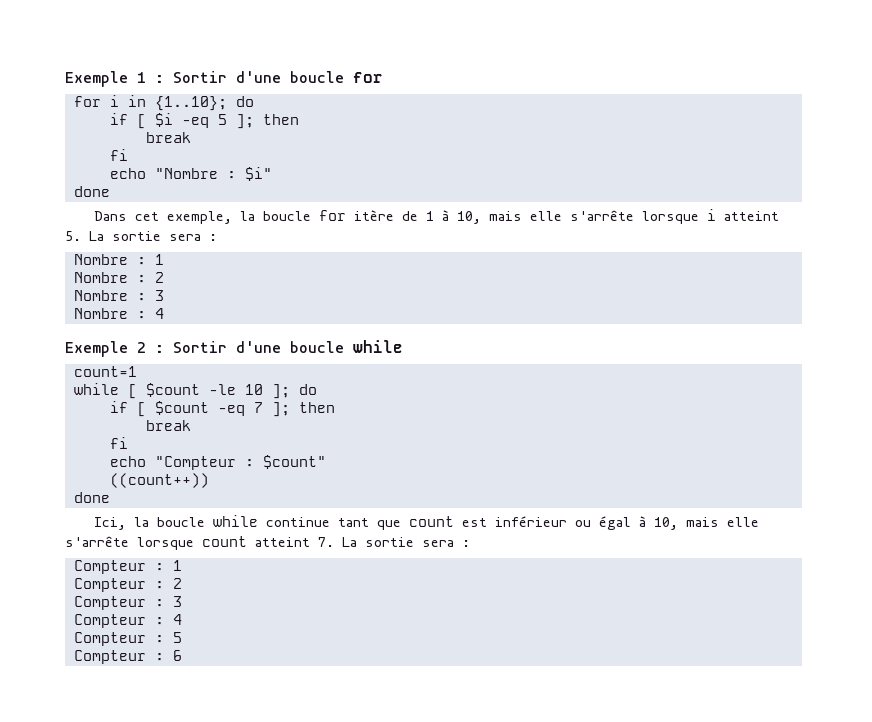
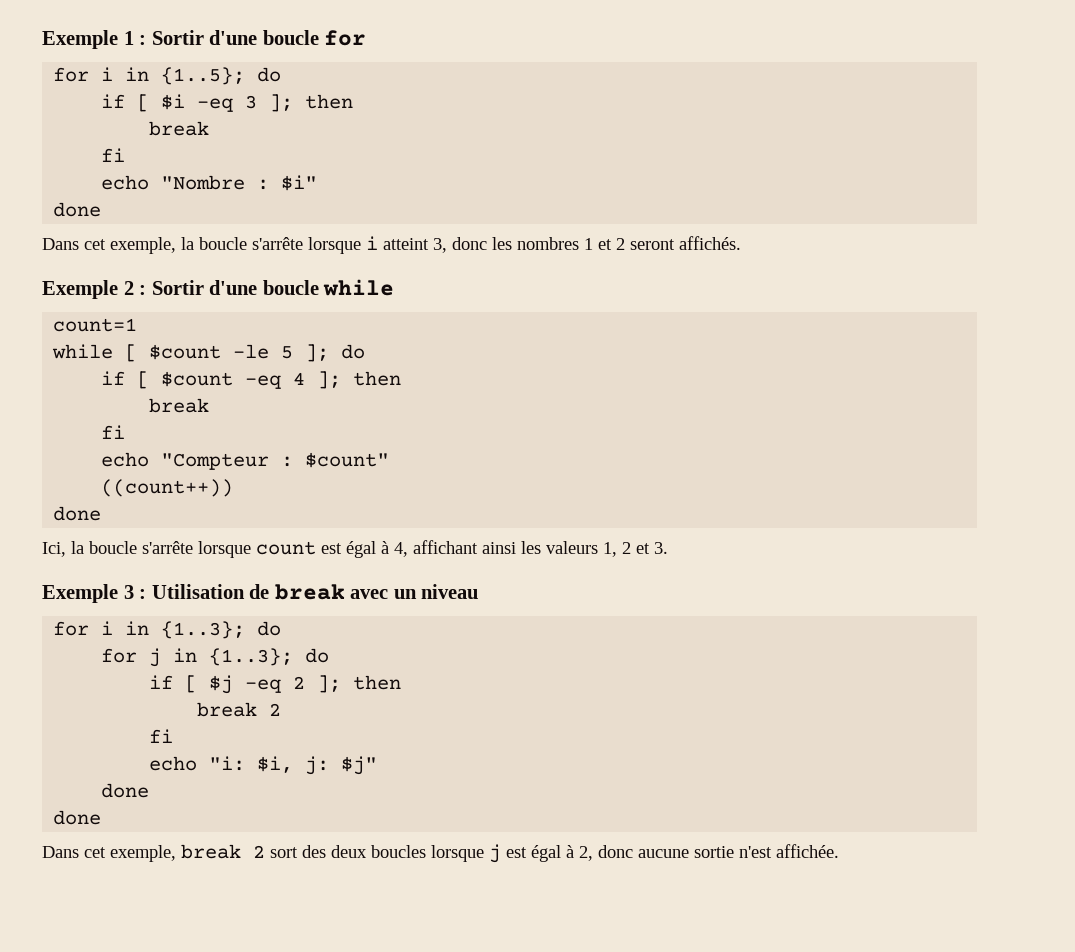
[154,96,227,111] {1..10}; -> [161,67,246,85] {1..5};
[217,114,227,125] 5 -> [245,95,258,109] 3
[318,209,779,224] [65,231,217,241] [73,254,164,265] [73,272,164,283] [73,290,164,301] [73,308,164,319] for itère de 1 à 10, mais elle s'arrête lorsque i atteint 5. La sortie sera : // Nombre : 1 // Nombre : 2 // Nombre : 3 // Nombre : 4 -> [252,236,741,254] s'arrête lorsque i atteint 3, donc les nombres 1 et 2 seront affichés.
[244,384,263,395] 10 -> [281,346,294,359] 5
[253,402,263,413] 7 -> [293,372,306,385] 4
[212,515,759,530] [65,536,470,550] [73,560,182,574] [73,578,182,592] [73,596,182,610] [73,614,182,628] [73,632,182,646] [73,650,182,664] while continue tant que count est inférieur ou égal à 10, mais elle s'arrête lorsque count atteint 7. La sortie sera : // Compteur : 1 // Compteur : 2 // Compteur : 3 // Compteur : 4 // Compteur : 5 // Compteur : 6 -> [142,540,668,558] [42,584,479,603] [53,621,282,639] [101,648,330,667] [149,675,402,694] [197,702,282,717] [149,729,174,743] [149,756,378,775] [101,783,150,798] [53,810,102,825] [42,844,839,863] s'arrête lorsque count est égal à 4, affichant ainsi les valeurs 1, 2 et 3. // Exemple 3 : Utilisation de break avec un niveau // for i in {1..3}; do // for j in {1..3}; do // if [ $j -eq 2 ]; then // break 2 // fi // echo "i: $i, j: $j" // done // done // Dans cet exemple, break 2 sort des deux boucles lorsque j est égal à 2, donc aucune sortie n'est affichée.

